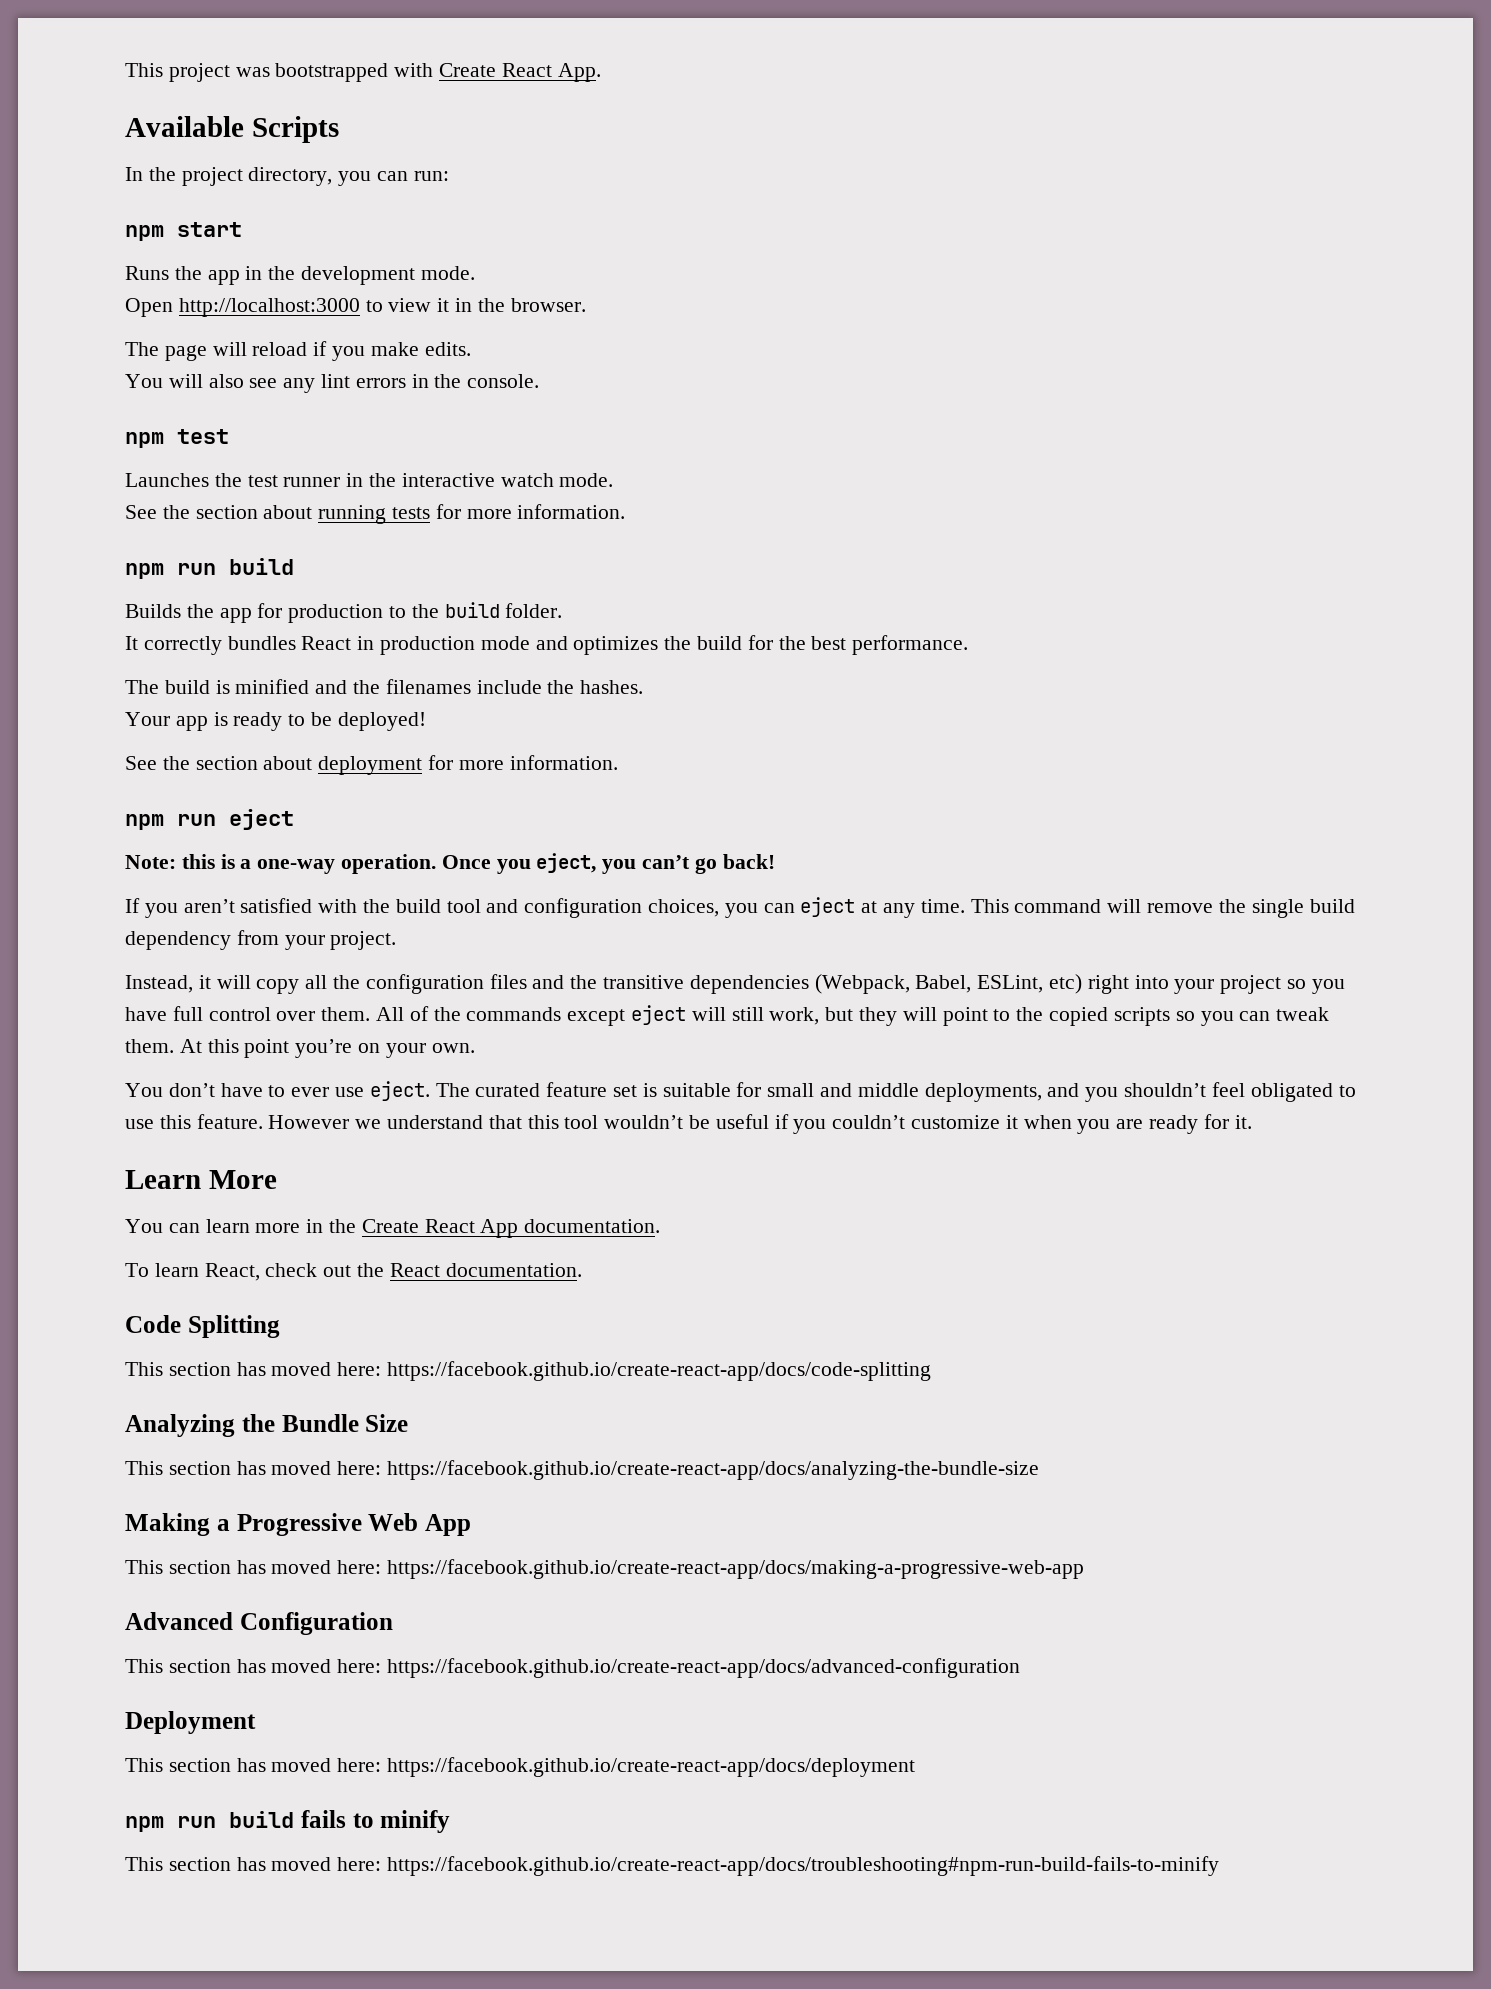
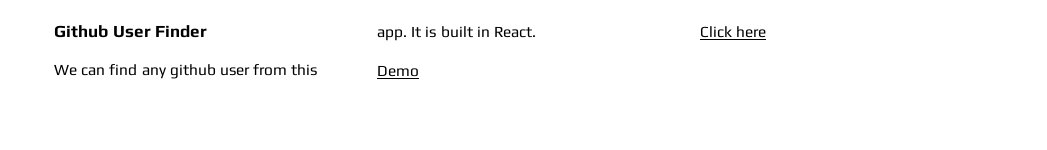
[125,63,601,82] [125,116,339,143] [125,167,449,186] [125,222,242,241] [125,266,475,285] [125,298,586,317] [125,341,471,361] [125,374,540,393] [125,429,229,448] [125,473,614,487] [125,504,626,524] [125,558,294,579] [125,602,563,623] [125,635,969,655] [125,679,644,694] [125,712,426,731] [125,755,618,775] [125,809,294,830] [125,853,775,874] [125,897,1355,918] [125,930,397,950] [125,974,1345,994] [125,1005,1330,1026] [125,1039,475,1058] [125,1081,1356,1102] [125,1114,1252,1134] [125,1170,277,1189] [125,1219,661,1238] [125,1263,582,1281] [125,1315,280,1338] [125,1361,932,1381] [125,1414,409,1437] [125,1460,1040,1480] [125,1513,471,1536] [125,1559,1085,1579] [125,1612,393,1635] [125,1658,1021,1678] [125,1711,256,1734] [125,1757,916,1777] [125,1810,451,1833] [125,1856,1220,1876] This project was bootstrapped with Create React App. // Available Scripts // In the project directory, you can run: // npm start // Runs the app in the development mode. // Open http://localhost:3000 to view it in the browser. // The page will reload if you make edits. // You will also see any lint errors in the console. // npm test // Launches the test runner in the interactive watch mode. // See the section about running tests for more information. // npm run build // Builds the app for production to the build folder. // It correctly bundles React in production mode and optimizes the build for the best performance. // The build is minified and the filenames include the hashes. // Your app is ready to be deployed! // See the section about deployment for more information. // npm run eject // Note: this is a one-way operation. Once you eject, you can’t go back! // If you aren’t satisfied with the build tool and configuration choices, you can eject at any time. This command will remove the single build dependency from your project. // Instead, it will copy all the configuration files and the transitive dependencies (Webpack, Babel, ESLint, etc) right into your project so you have full control over them. All of the commands except eject will still work, but they will point to the copied scripts so you can tweak them. At this point you’re on your own. // You don’t have to ever use eject. The curated feature set is suitable for small and middle deployments, and you shouldn’t feel obligated to use this feature. However we understand that this tool wouldn’t be useful if you couldn’t customize it when you are ready for it. // Learn More // You can learn more in the Create React App documentation. // To learn React, check out the React documentation. // Code Splitting // This section has moved here: https://facebook.github.io/create-react-app/docs/code-splitting // Analyzing the Bundle Size // This section has moved here: https://facebook.github.io/create-react-app/docs/analyzing-the-bundle-size // Making a Progressive Web App // This section has moved here: https://facebook.github.io/create-react-app/docs/making-a-progressive-web-app // Advanced Configuration // This section has moved here: https://facebook.github.io/create-react-app/docs/advanced-configuration // Deployment // This section has moved here: https://facebook.github.io/create-react-app/docs/deployment // npm run build fails to minify // This section has moved here: https://facebook.github.io/create-react-app/docs/troubleshooting#npm-run-build-fails-to-minify -> [54,25,208,38] [54,64,318,79] [377,26,536,41] [377,65,419,77] [700,26,767,38] Github User Finder // We can find any github user from this app. It is built in React. // Demo // Click here

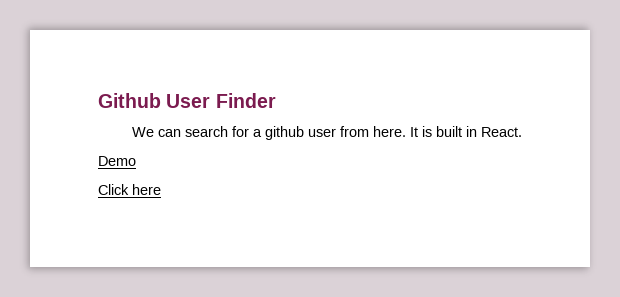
[109,64,167,79] find any -> [184,126,262,137] search for a
[291,64,318,76] [377,29,407,41] this app. -> [372,126,406,137] here.

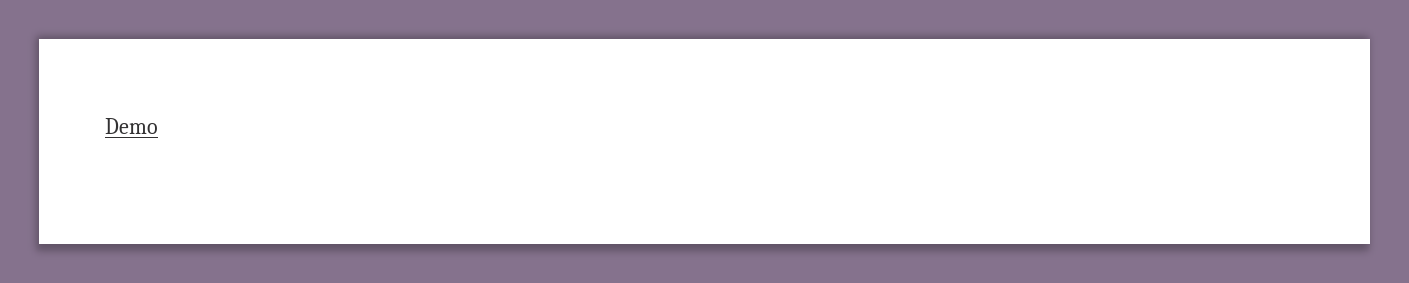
[98,93,276,108] [131,126,522,140] Github User Finder // We can search for a github user from here. It is built in React. // -> (105, 126) none
[98,184,161,195] // Click here -> (158, 126) none

